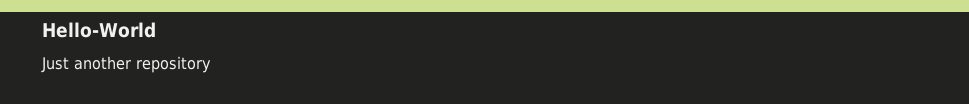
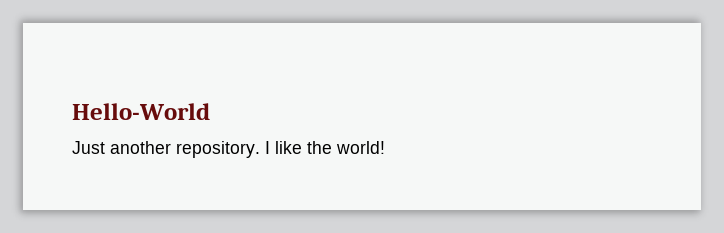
[136,56,211,73] repository -> [176,141,385,158] repository. I like the world!

